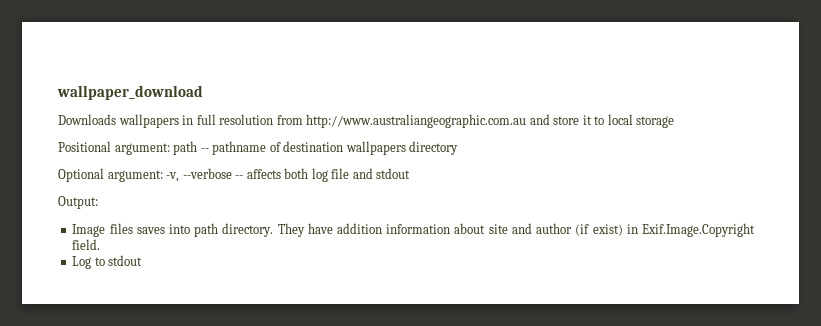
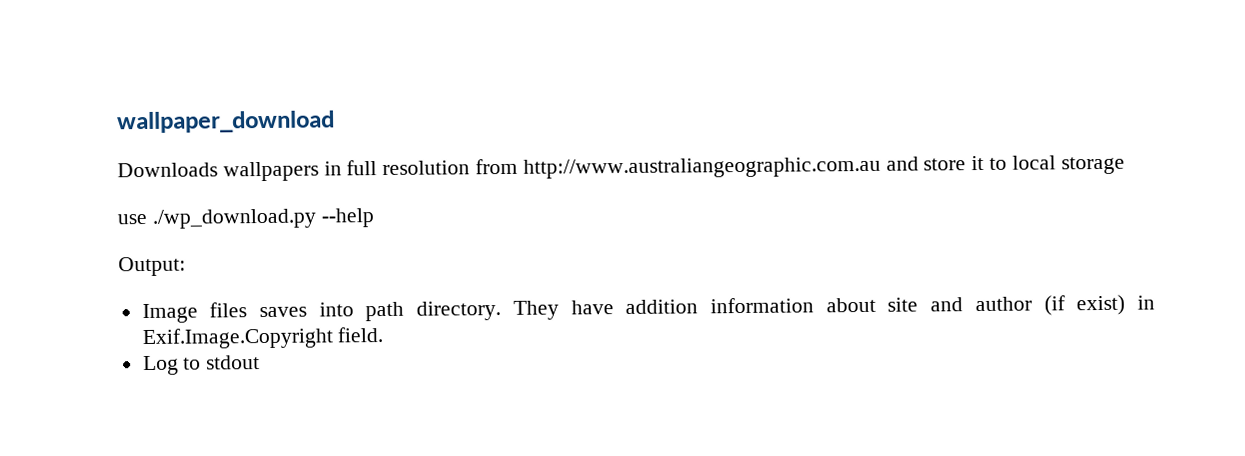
[58,141,459,155] [58,168,411,182] Positional argument: path -- pathname of destination wallpapers directory // Optional argument: -v, --verbose -- affects both log file and stdout -> [117,208,374,229] use ./wp_download.py --help

